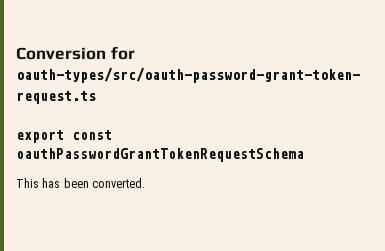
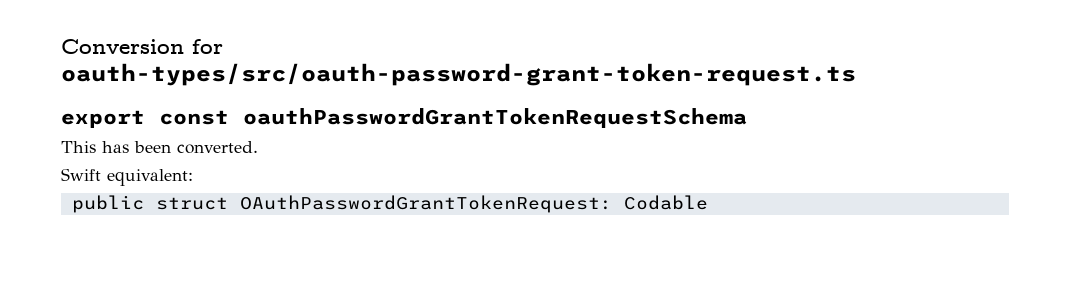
(146, 183) none -> [61,168,193,186] [71,195,708,213] // Swift equivalent: // public struct OAuthPasswordGrantTokenRequest: Codable

